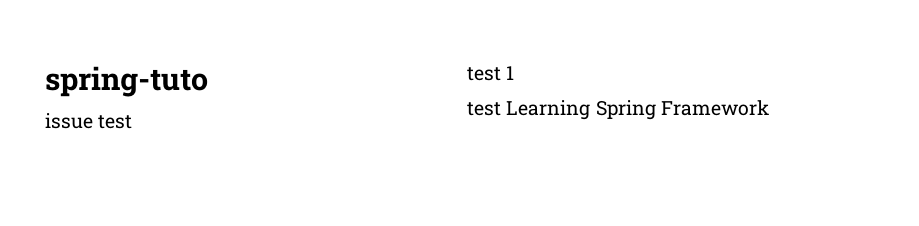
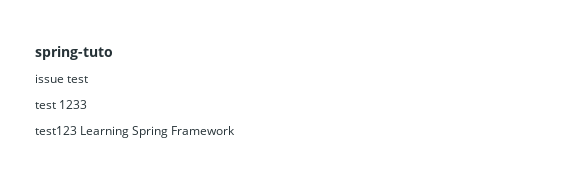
[506,66,515,80] [467,102,501,116] 1 // test -> [59,100,88,109] [35,126,77,135] 1233 // test123

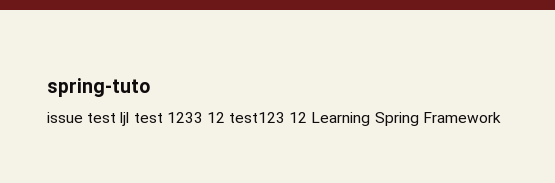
(89, 79) // -> [120,112,130,126] ljl
[35,126,77,135] // test123 -> [206,112,308,123] 12 test123 12

